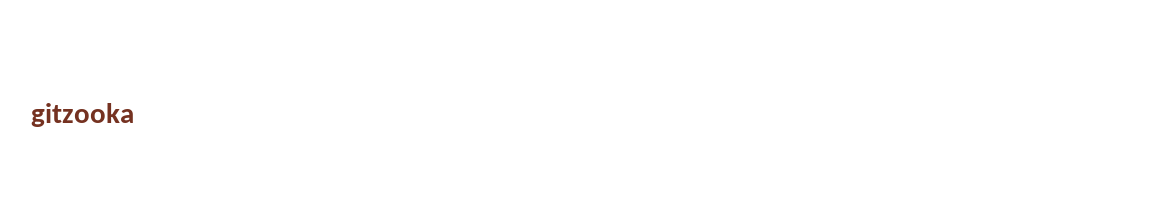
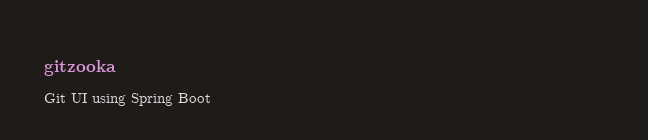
(134, 115) none -> [44,93,211,106] // Git UI using Spring Boot

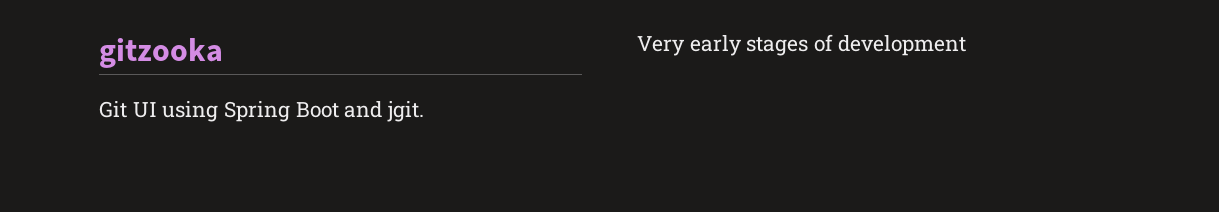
(211, 98) none -> [344,101,425,122] [637,34,966,56] and jgit. // Very early stages of development

